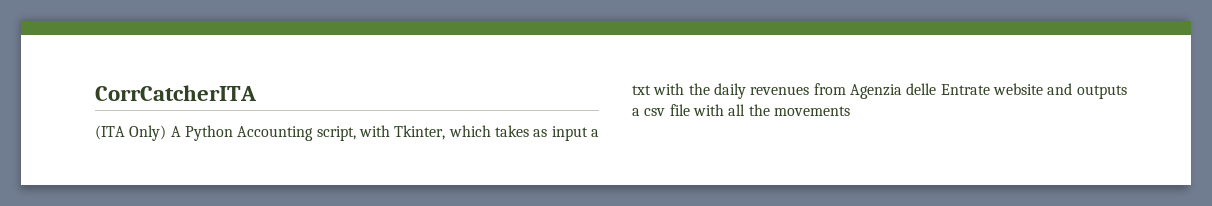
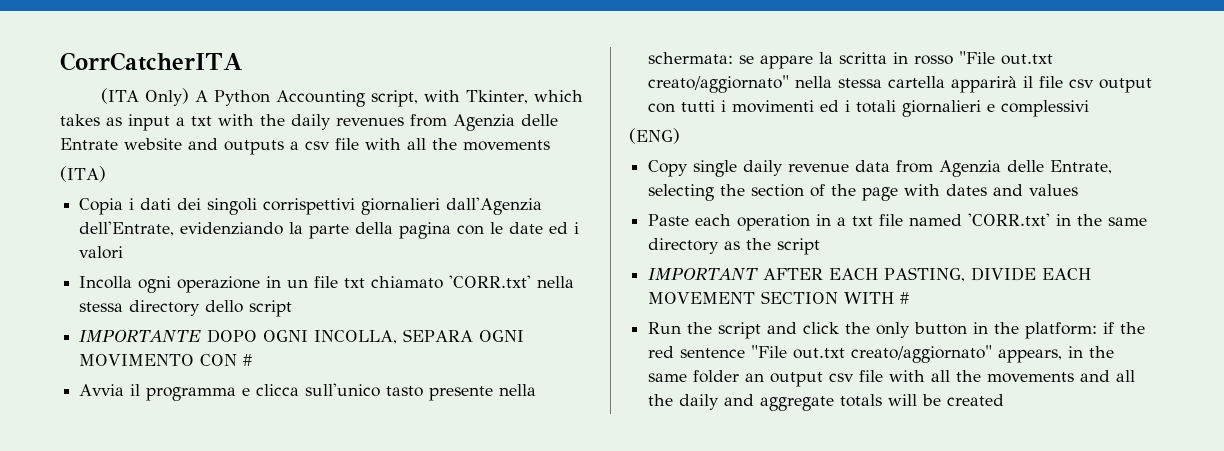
(850, 111) none -> [60,166,106,182] [79,197,543,215] [79,221,580,239] [79,246,124,259] [79,275,575,293] [79,300,293,317] [79,329,525,344] [79,354,253,366] [79,383,537,401] [648,51,1054,69] [648,75,1153,93] [648,100,1090,117] [629,128,680,144] [648,160,1113,177] [648,184,1079,201] [648,213,1148,231] [648,238,821,255] [648,267,1092,282] [648,291,910,304] [648,322,1146,339] [648,345,1115,363] [648,370,1136,387] [648,394,1005,411] // (ITA) // Copia i dati dei singoli corrispettivi giornalieri dall'Agenzia dell'Entrate, evidenziando la parte della pagina con le date ed i valori // Incolla ogni operazione in un file txt chiamato 'CORR.txt' nella stessa directory dello script // IMPORTANTE DOPO OGNI INCOLLA, SEPARA OGNI MOVIMENTO CON # // Avvia il programma e clicca sull'unico tasto presente nella schermata: se appare la scritta in rosso "File out.txt creato/aggiornato" nella stessa cartella apparirà il file csv output con tutti i movimenti ed i totali giornalieri e complessivi // (ENG) // Copy single daily revenue data from Agenzia delle Entrate, selecting the section of the page with dates and values // Paste each operation in a txt file named 'CORR.txt' in the same directory as the script // IMPORTANT AFTER EACH PASTING, DIVIDE EACH MOVEMENT SECTION WITH # // Run the script and click the only button in the platform: if the red sentence "File out.txt creato/aggiornato" appears, in the same folder an output csv file with all the movements and all the daily and aggregate totals will be created

